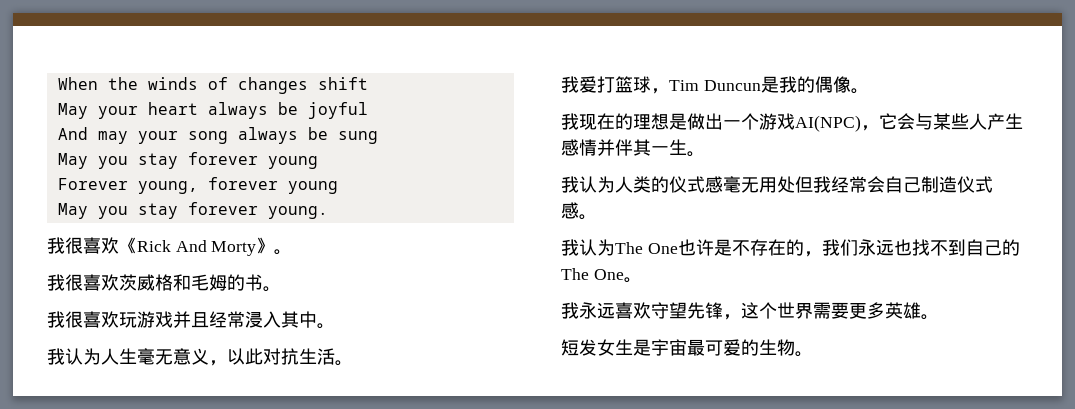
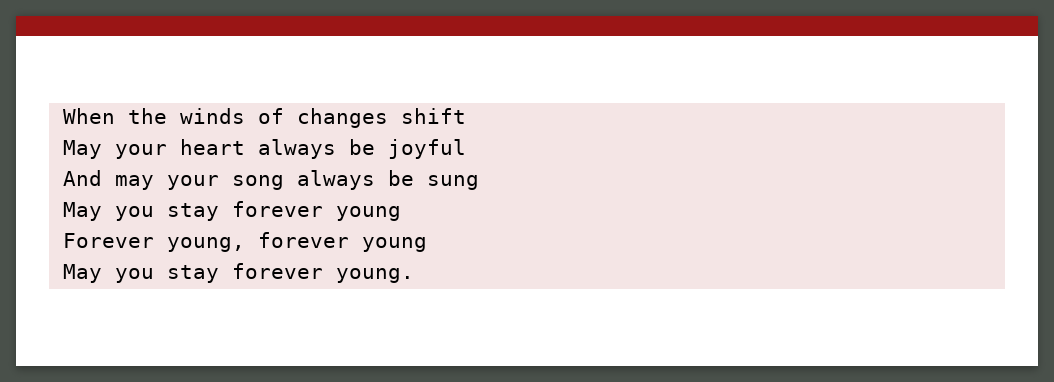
[47,237,293,256] [47,274,281,292] [47,311,335,329] [47,348,353,366] [561,76,869,94] [561,113,1023,132] [561,139,705,157] [561,176,993,193] [561,202,597,220] [561,239,1020,257] [561,268,642,283] [561,302,939,320] [561,339,813,357] // 我很喜欢《Rick And Morty》。 // 我很喜欢茨威格和毛姆的书。 // 我很喜欢玩游戏并且经常浸入其中。 // 我认为人生毫无意义，以此对抗生活。 // 我爱打篮球，Tim Duncun是我的偶像。 // 我现在的理想是做出一个游戏AI(NPC)，它会与某些人产生感情并伴其一生。 // 我认为人类的仪式感毫无用处但我经常会自己制造仪式感。 // 我认为The One也许是不存在的，我们永远也找不到自己的The One。 // 我永远喜欢守望先锋，这个世界需要更多英雄。 // 短发女生是宇宙最可爱的生物。 -> (414, 275) none

